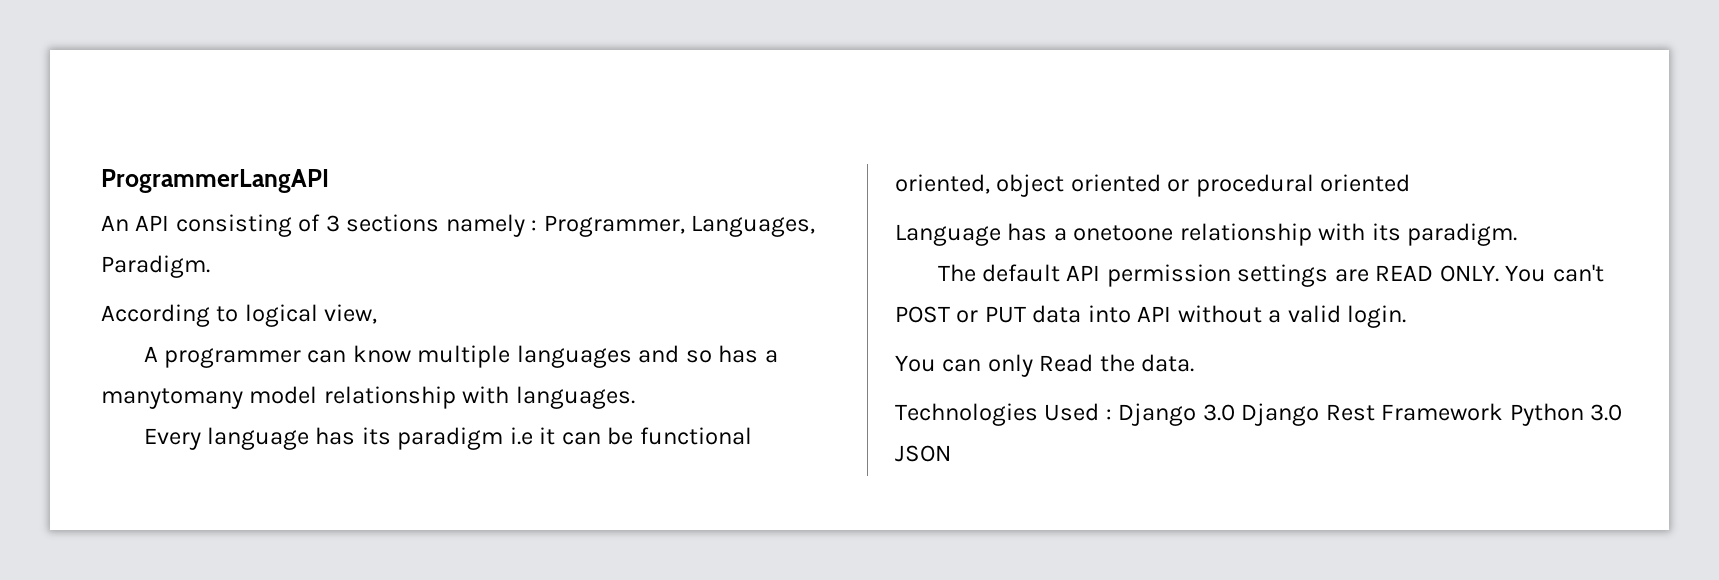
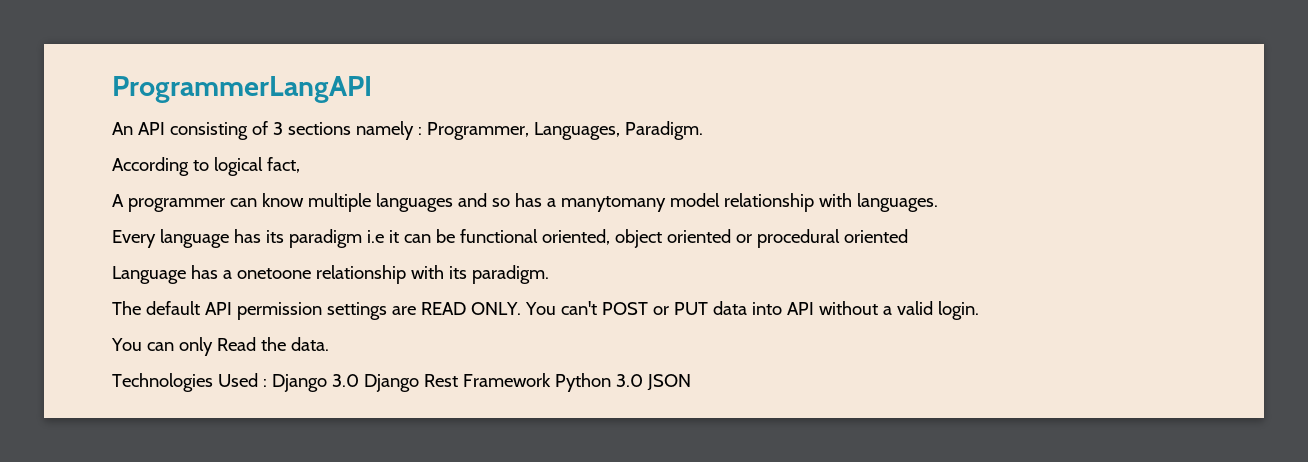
[324,304,378,324] view, -> [266,157,300,173] fact,

